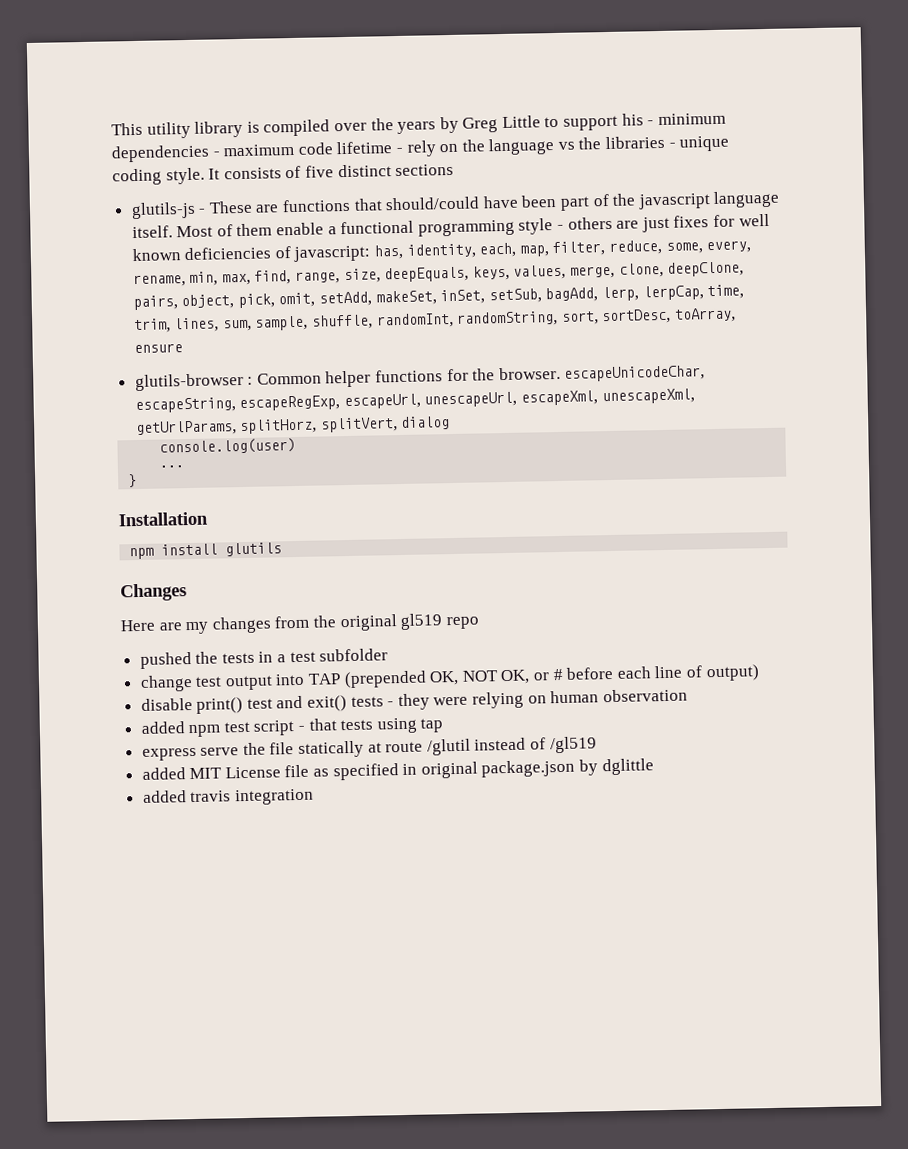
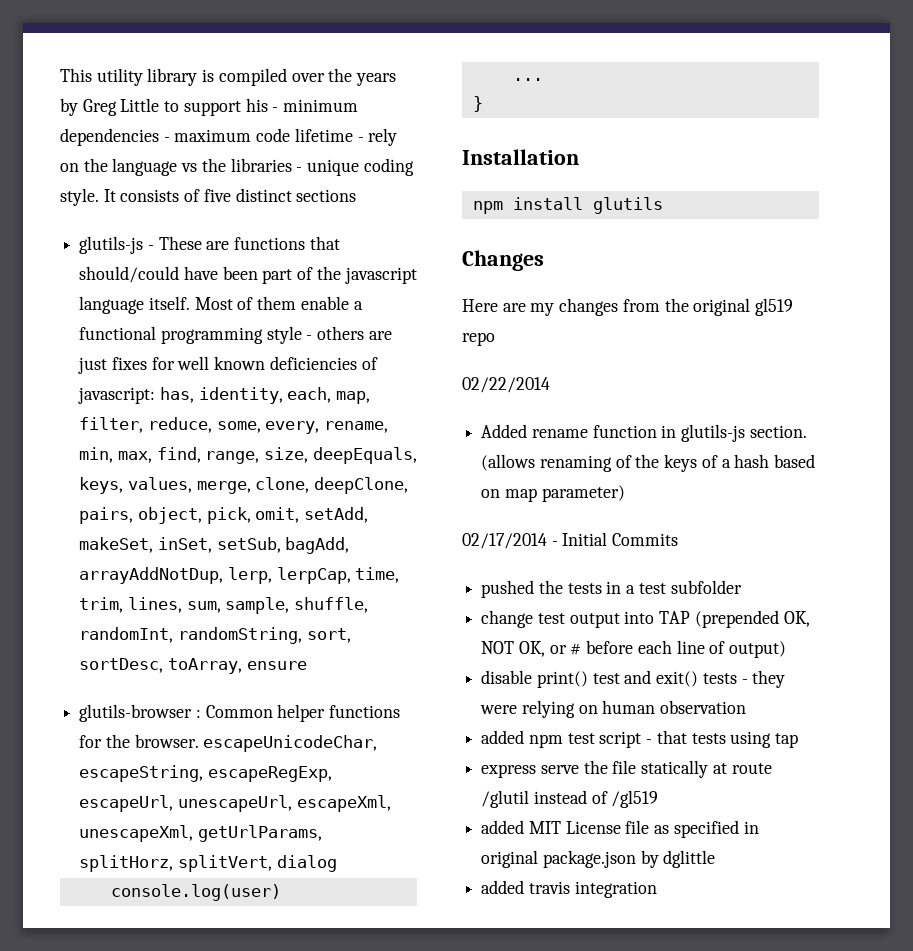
(599, 295) none -> [79,567,224,584] arrayAddNotDup,
(480, 623) none -> [462,377,550,393] [481,424,807,442] [481,454,816,472] [481,485,625,502] [462,532,679,549] // 02/22/2014 // Added rename function in glutils-js section. (allows renaming of the keys of a hash based on map parameter) // 02/17/2014 - Initial Commits

